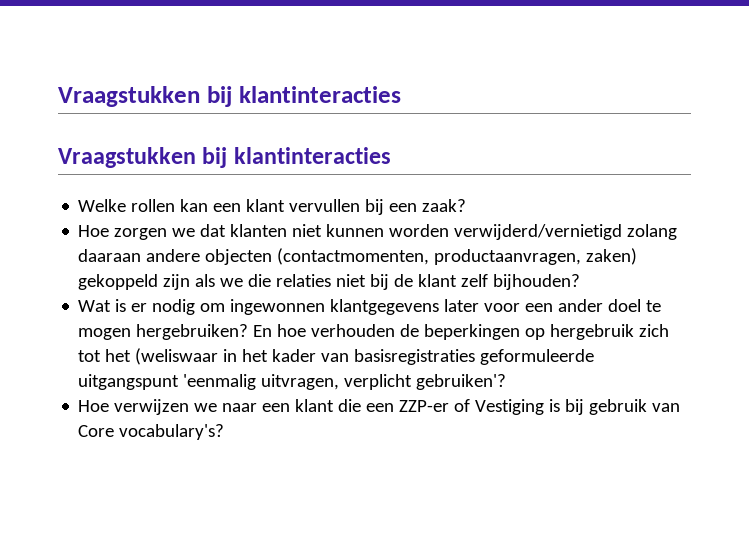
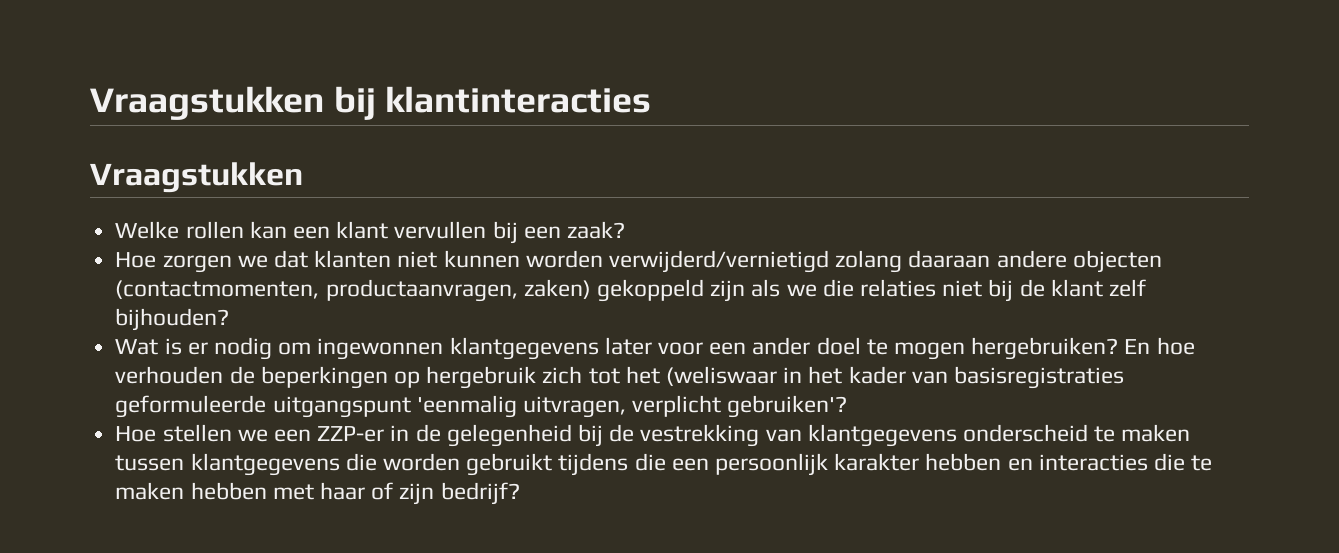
[202,147,391,168] bij klantinteracties -> (303, 177) none
[114,399,681,415] [78,424,225,440] verwijzen we naar een klant die een ZZP-er of Vestiging is bij gebruik van Core vocabulary's? -> [162,424,1191,447] [115,453,1213,476] [115,482,520,505] stellen we een ZZP-er in de gelegenheid bij de vestrekking van klantgegevens onderscheid te maken tussen klantgegevens die worden gebruikt tijdens die een persoonlijk karakter hebben en interacties die te maken hebben met haar of zijn bedrijf?

